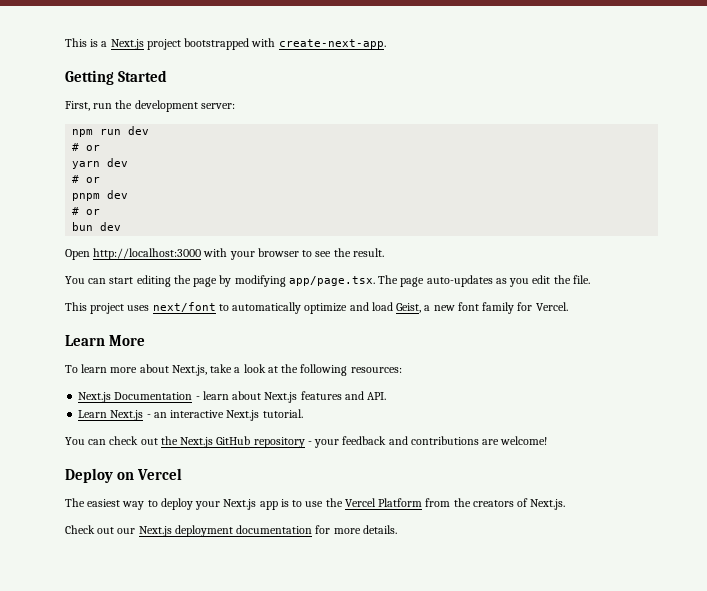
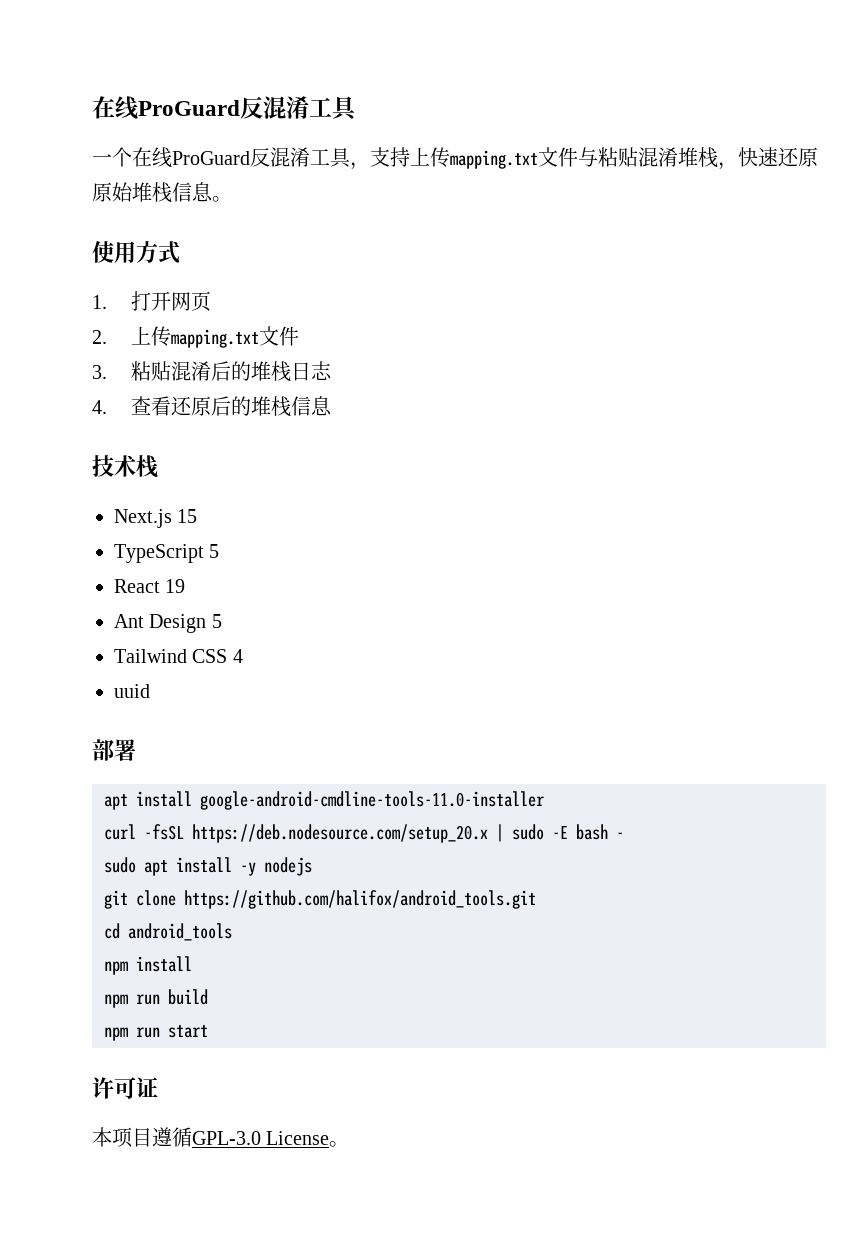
[65,38,386,50] [65,70,168,85] [65,100,235,112] [72,126,150,137] [72,143,101,151] [72,158,129,169] [72,175,101,183] [72,190,129,201] [72,207,101,215] [72,222,122,231] [65,248,384,260] [65,275,590,287] [65,302,568,314] [65,335,146,346] [65,364,402,376] [78,391,387,403] [78,409,303,421] [65,436,548,448] [65,468,183,483] [65,498,566,510] [65,525,397,537] This is a Next.js project bootstrapped with create-next-app. // Getting Started // First, run the development server: // npm run dev // # or // yarn dev // # or // pnpm dev // # or // bun dev // Open http://localhost:3000 with your browser to see the result. // You can start editing the page by modifying app/page.tsx. The page auto-updates as you edit the file. // This project uses next/font to automatically optimize and load Geist, a new font family for Vercel. // Learn More // To learn more about Next.js, take a look at the following resources: // Next.js Documentation - learn about Next.js features and API. // Learn Next.js - an interactive Next.js tutorial. // You can check out the Next.js GitHub repository - your feedback and contributions are welcome! // Deploy on Vercel // The easiest way to deploy your Next.js app is to use the Vercel Platform from the creators of Next.js. // Check out our Next.js deployment documentation for more details. -> [92,96,358,121] [92,147,818,170] [92,182,232,203] [92,241,180,264] [92,291,212,311] [92,326,300,348] [92,361,333,382] [92,396,333,417] [92,455,158,478] [114,509,198,528] [114,544,220,563] [114,579,186,593] [114,614,222,633] [114,649,243,663] [114,684,150,698] [92,739,136,761] [104,791,544,810] [104,824,624,843] [104,857,312,876] [104,890,536,909] [104,923,232,941] [104,956,192,975] [104,989,208,1008] [104,1025,208,1041] [92,1077,158,1099] [92,1127,350,1148] 在线ProGuard反混淆工具 // 一个在线ProGuard反混淆工具，支持上传mapping.txt文件与粘贴混淆堆栈，快速还原原始堆栈信息。 // 使用方式 // 1.打开网页 // 2.上传mapping.txt文件 // 3.粘贴混淆后的堆栈日志 // 4.查看还原后的堆栈信息 // 技术栈 // Next.js 15 // TypeScript 5 // React 19 // Ant Design 5 // Tailwind CSS 4 // uuid // 部署 // apt install google-android-cmdline-tools-11.0-installer // curl -fsSL https://deb.nodesource.com/setup_20.x | sudo -E bash - // sudo apt install -y nodejs // git clone https://github.com/halifox/android_tools.git // cd android_tools // npm install // npm run build // npm run start // 许可证 // 本项目遵循GPL-3.0 License。

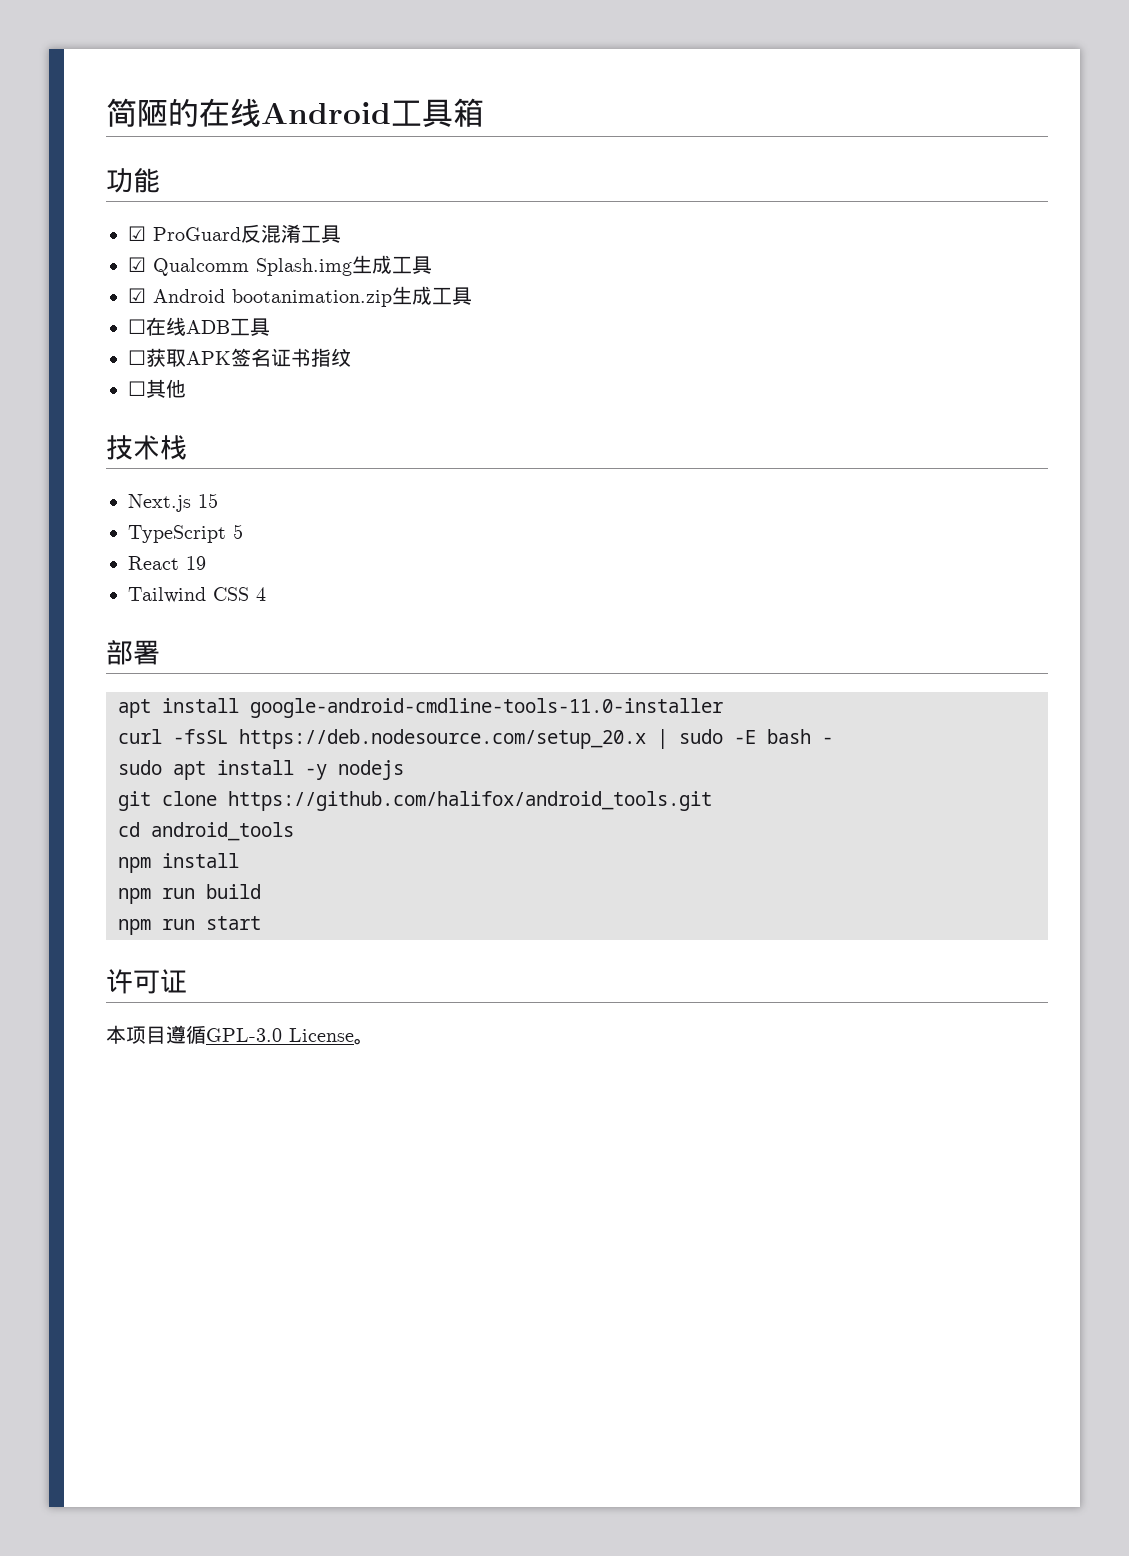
[92,96,358,121] [92,147,818,170] [92,182,232,203] [92,241,180,264] [92,291,212,311] [92,326,300,348] [92,361,333,382] [92,396,333,417] 在线ProGuard反混淆工具 // 一个在线ProGuard反混淆工具，支持上传mapping.txt文件与粘贴混淆堆栈，快速还原原始堆栈信息。 // 使用方式 // 1.打开网页 // 2.上传mapping.txt文件 // 3.粘贴混淆后的堆栈日志 // 4.查看还原后的堆栈信息 -> [106,98,484,128] [106,168,160,193] [128,224,341,243] [128,255,432,276] [128,286,472,307] [128,317,270,336] [128,348,351,367] [128,379,186,398] 简陋的在线Android工具箱 // 功能 // ☑ ProGuard反混淆工具 // ☑ Qualcomm Splash.img生成工具 // ☑ Android bootanimation.zip生成工具 // ☐在线ADB工具 // ☐获取APK签名证书指纹 // ☐其他
[114,614,222,633] // Ant Design 5 -> (206, 563) none
[114,684,150,698] // uuid -> (266, 594) none

